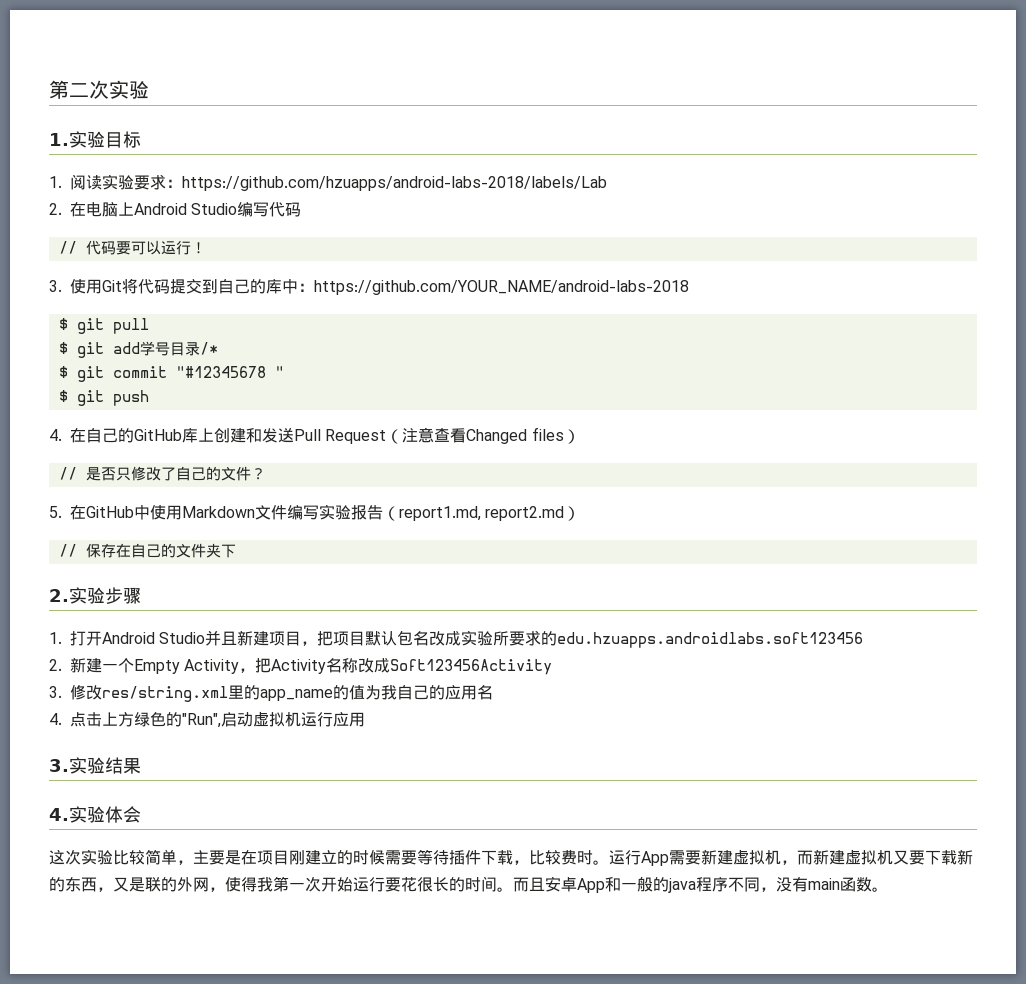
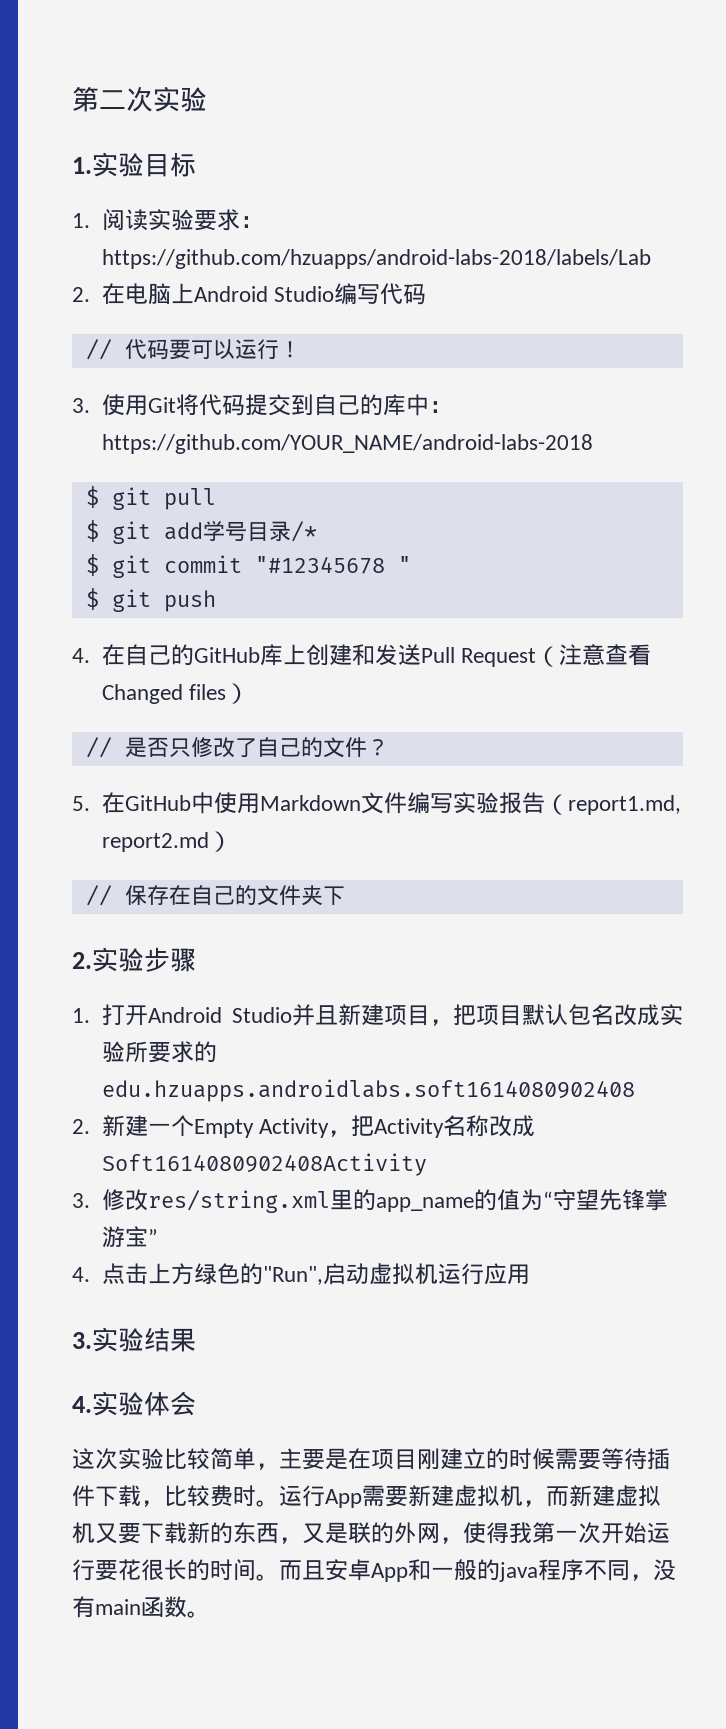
[557,632,864,648] edu.hzuapps.androidlabs.soft123456 -> [101,1079,635,1102] edu.hzuapps.androidlabs.soft1614080902408
[390,659,553,675] Soft123456Activity -> [101,1153,427,1176] Soft1614080902408Activity
[381,685,493,700] 我自己的应用名 -> [542,1189,668,1211] [101,1226,158,1248] “守望先锋掌游宝”

